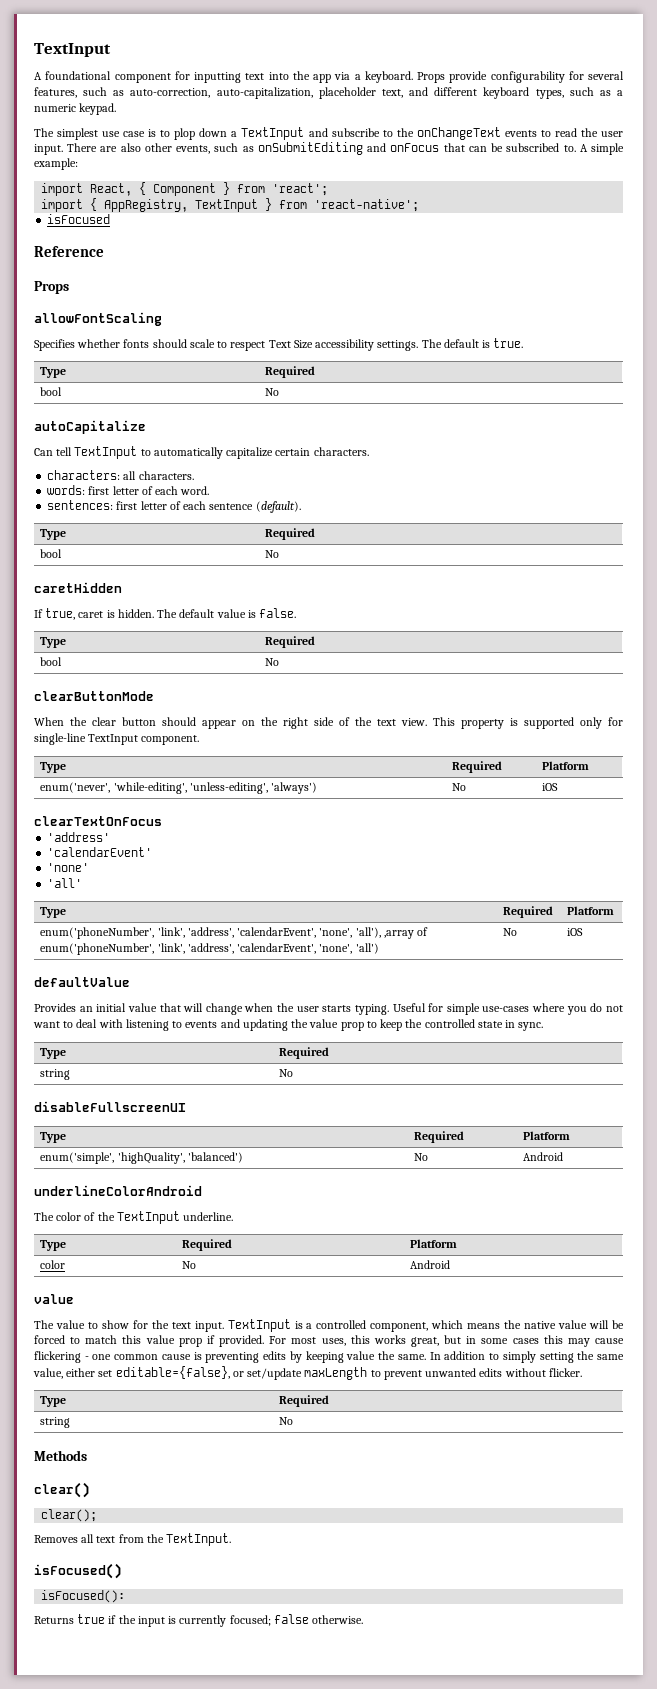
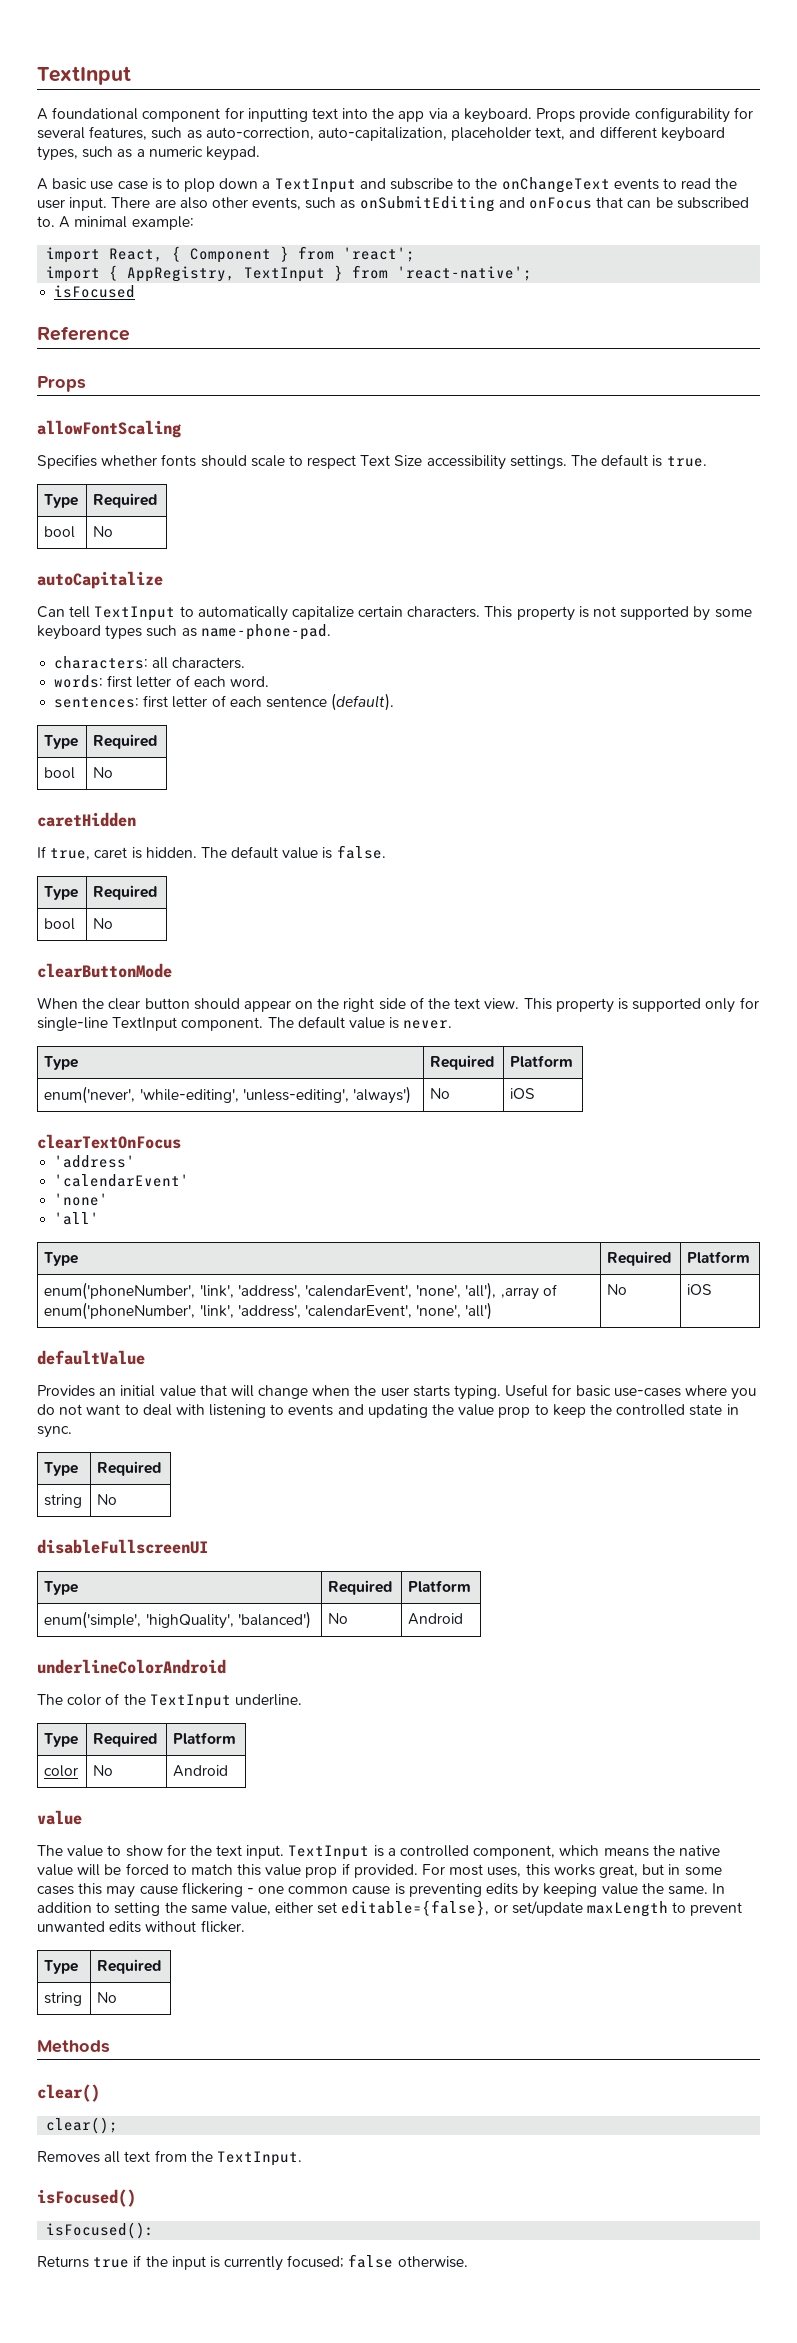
[34,128,99,140] The simplest -> [37,178,88,190] A basic
[591,143,624,155] simple -> [74,216,128,228] minimal
(369, 451) none -> [484,606,752,621] [37,624,331,640] This property is not supported by some keyboard types such as name-phone-pad.
(200, 740) none -> [267,1016,453,1029] The default value is never.
[446,1003,480,1015] simple -> [575,1385,611,1397] basic
[502,1351,536,1363] simply -> (111, 1907) none

